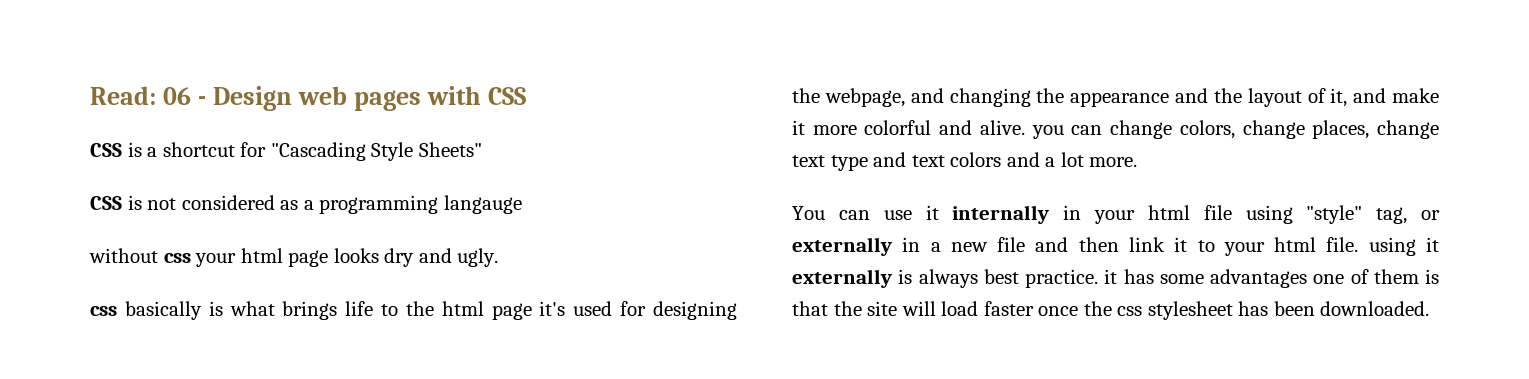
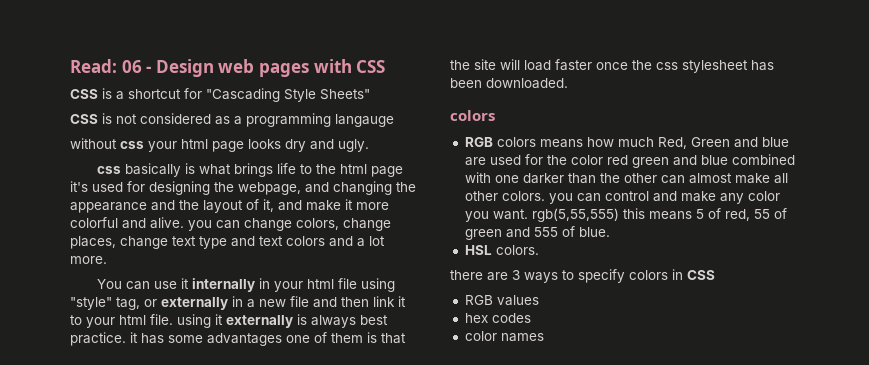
(1430, 308) none -> [450,110,495,121] [464,137,789,149] [464,154,795,168] [464,172,788,184] [464,191,780,204] [464,208,787,222] [464,226,610,240] [464,245,539,255] [450,269,715,283] [464,295,539,306] [464,313,531,323] [464,331,544,342] // colors // RGB colors means how much Red, Green and blue are used for the color red green and blue combined with one darker than the other can almost make all other colors. you can control and make any color you want. rgb(5,55,555) this means 5 of red, 55 of green and 555 of blue. // HSL colors. // there are 3 ways to specify colors in CSS // RGB values // hex codes // color names

